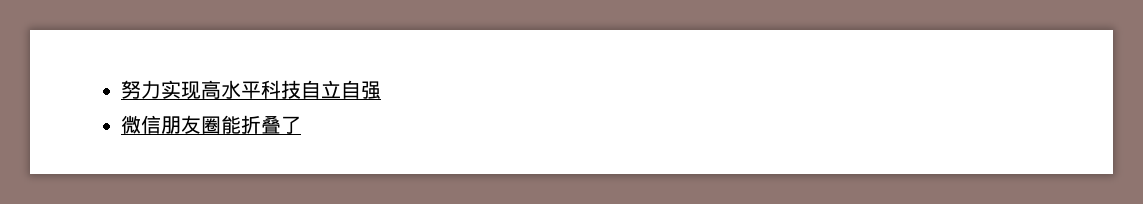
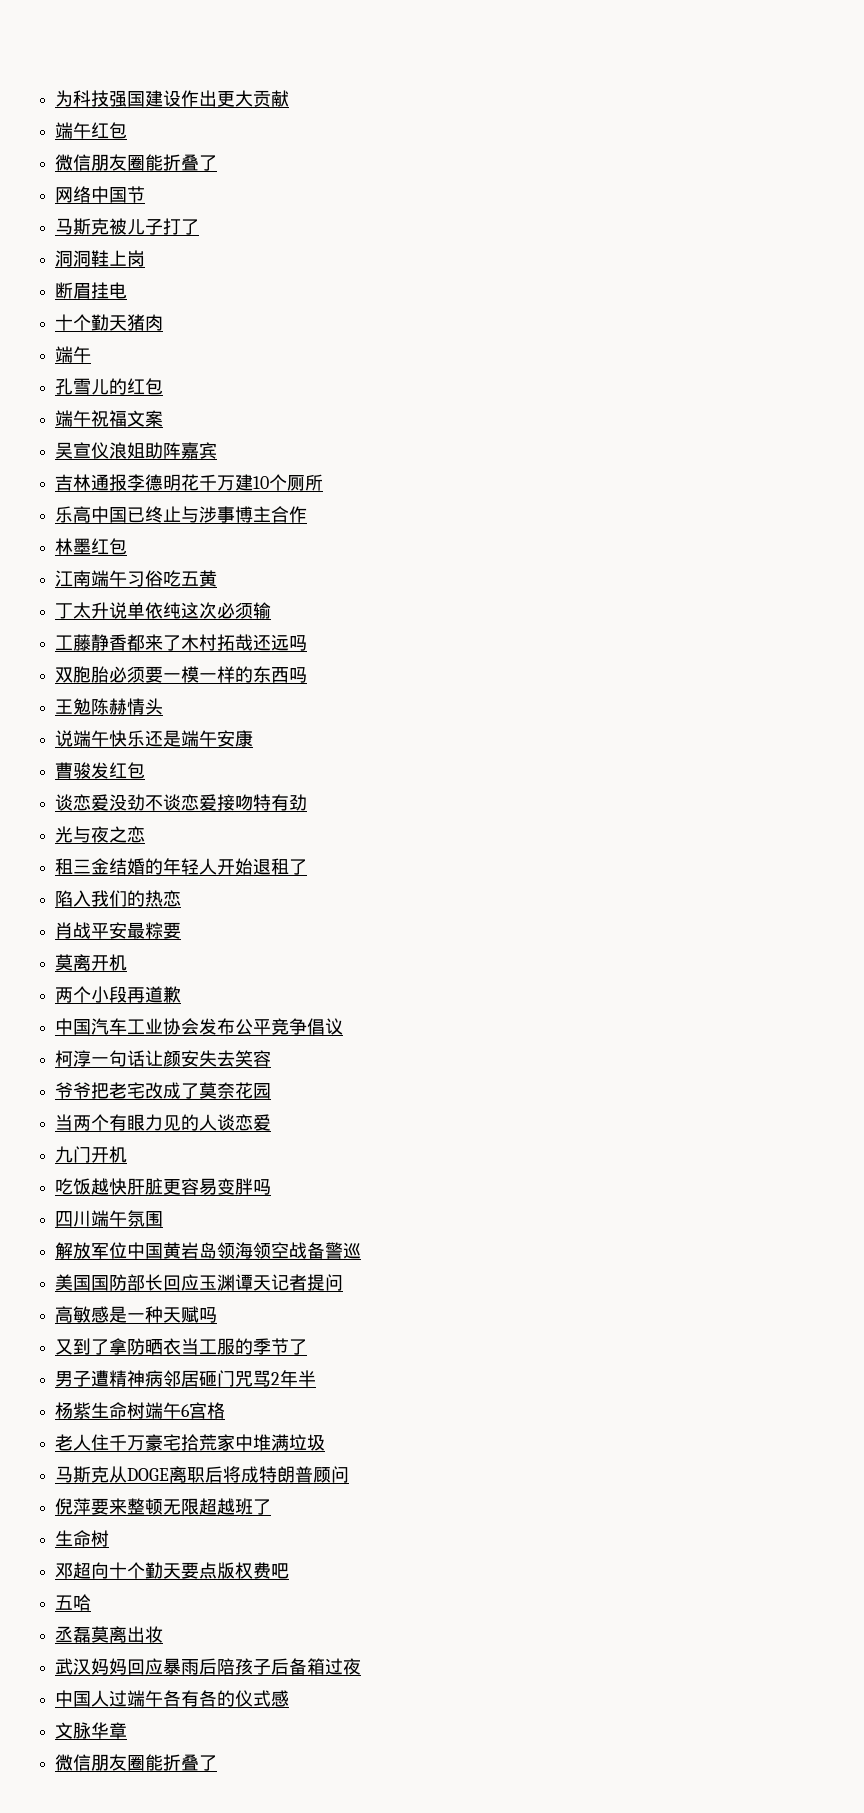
[121,80,381,100] [121,115,301,134] 努力实现高水平科技自立自强 // 微信朋友圈能折叠了 -> [55,90,290,107] [55,122,128,139] [55,154,218,171] [55,186,146,203] [55,218,200,235] [55,250,146,267] [55,282,128,299] [55,314,164,331] [55,346,92,363] [55,378,164,395] [55,410,164,427] [55,442,218,459] [55,474,324,491] [55,506,308,523] [55,538,128,555] [55,570,218,587] [55,602,272,619] [55,634,308,651] [55,666,308,683] [55,698,164,715] [55,730,254,747] [55,762,146,779] [55,794,308,811] [55,826,146,843] [55,858,308,875] [55,890,182,907] [55,922,182,939] [55,954,128,971] [55,986,182,1003] [55,1018,344,1035] [55,1050,272,1067] [55,1082,272,1099] [55,1114,272,1131] [55,1146,128,1163] [55,1178,272,1195] [55,1210,164,1227] [55,1242,362,1259] [55,1274,344,1291] [55,1306,218,1323] [55,1338,308,1355] [55,1370,317,1387] [55,1402,226,1419] [55,1434,326,1451] [55,1466,350,1483] [55,1498,272,1515] [55,1530,110,1547] [55,1562,290,1579] [55,1594,92,1611] [55,1626,164,1643] [55,1658,362,1675] [55,1690,290,1707] [55,1722,128,1739] [55,1754,218,1771] 为科技强国建设作出更大贡献 // 端午红包 // 微信朋友圈能折叠了 // 网络中国节 // 马斯克被儿子打了 // 洞洞鞋上岗 // 断眉挂电 // 十个勤天猪肉 // 端午 // 孔雪儿的红包 // 端午祝福文案 // 吴宣仪浪姐助阵嘉宾 // 吉林通报李德明花千万建10个厕所 // 乐高中国已终止与涉事博主合作 // 林墨红包 // 江南端午习俗吃五黄 // 丁太升说单依纯这次必须输 // 工藤静香都来了木村拓哉还远吗 // 双胞胎必须要一模一样的东西吗 // 王勉陈赫情头 // 说端午快乐还是端午安康 // 曹骏发红包 // 谈恋爱没劲不谈恋爱接吻特有劲 // 光与夜之恋 // 租三金结婚的年轻人开始退租了 // 陷入我们的热恋 // 肖战平安最粽要 // 莫离开机 // 两个小段再道歉 // 中国汽车工业协会发布公平竞争倡议 // 柯淳一句话让颜安失去笑容 // 爷爷把老宅改成了莫奈花园 // 当两个有眼力见的人谈恋爱 // 九门开机 // 吃饭越快肝脏更容易变胖吗 // 四川端午氛围 // 解放军位中国黄岩岛领海领空战备警巡 // 美国国防部长回应玉渊谭天记者提问 // 高敏感是一种天赋吗 // 又到了拿防晒衣当工服的季节了 // 男子遭精神病邻居砸门咒骂2年半 // 杨紫生命树端午6宫格 // 老人住千万豪宅拾荒家中堆满垃圾 // 马斯克从DOGE离职后将成特朗普顾问 // 倪萍要来整顿无限超越班了 // 生命树 // 邓超向十个勤天要点版权费吧 // 五哈 // 丞磊莫离出妆 // 武汉妈妈回应暴雨后陪孩子后备箱过夜 // 中国人过端午各有各的仪式感 // 文脉华章 // 微信朋友圈能折叠了

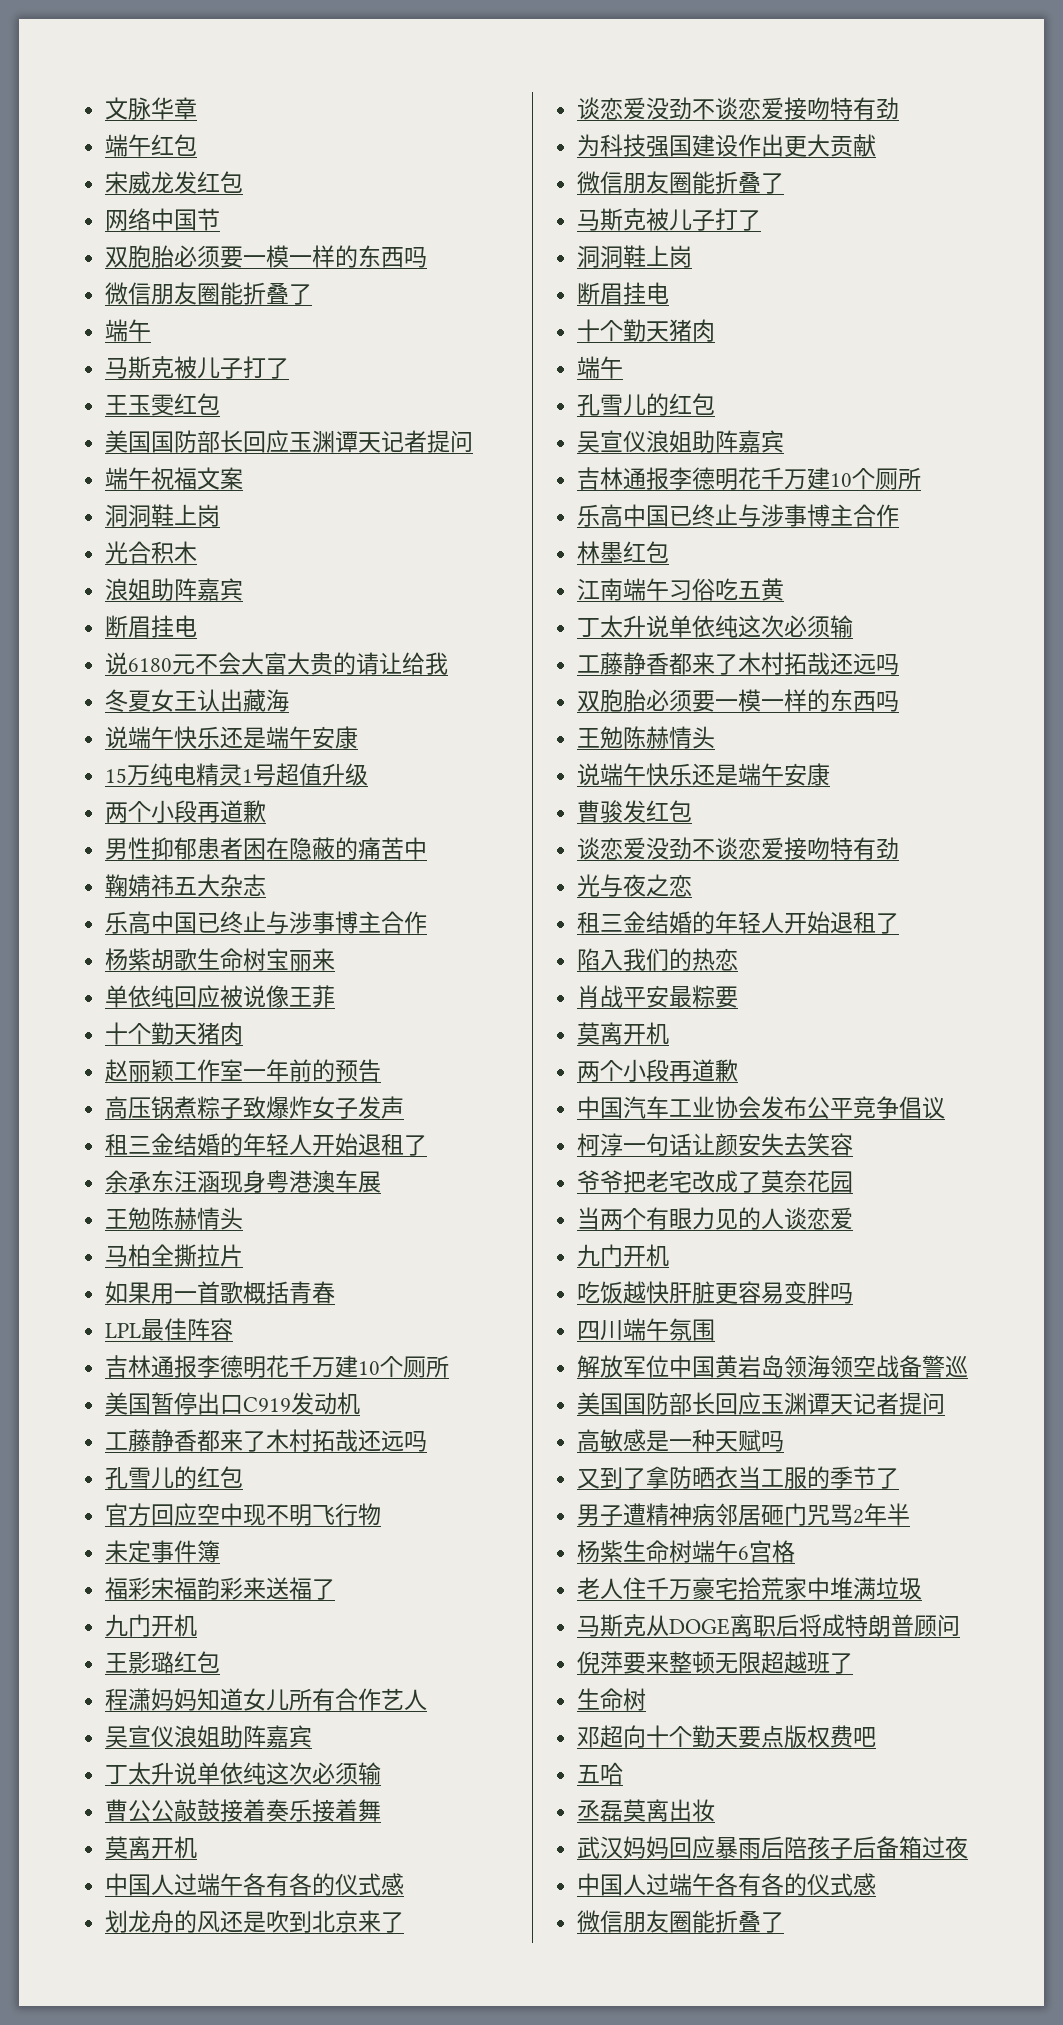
(55, 98) none -> [105,97,198,120] [105,134,198,157] [105,171,244,194] [105,208,221,231] [105,245,428,268] [105,282,313,305] [105,319,152,342] [105,356,290,379] [105,393,221,416] [105,430,474,453] [105,467,244,490] [105,504,221,527] [105,541,198,564] [105,578,244,601] [105,615,198,638] [105,652,449,675] [105,689,290,712] [105,726,359,749] [105,763,369,786] [105,800,267,823] [105,837,428,860] [105,874,267,897] [105,911,428,934] [105,948,336,971] [105,985,336,1008] [105,1022,244,1045] [105,1059,382,1082] [105,1096,405,1119] [105,1133,428,1156] [105,1170,382,1193] [105,1207,244,1230] [105,1244,244,1267] [105,1281,336,1304] [105,1318,234,1341] [105,1355,450,1378] [105,1392,361,1415] [105,1429,428,1452] [105,1466,244,1489] [105,1503,382,1526] [105,1540,221,1563] [105,1577,336,1600] [105,1614,198,1637] [105,1651,221,1674] [105,1688,428,1711] [105,1725,313,1748] [105,1762,382,1785] [105,1799,382,1822] [105,1836,198,1859] [105,1873,405,1896] [105,1910,405,1933] [577,97,900,120] 文脉华章 // 端午红包 // 宋威龙发红包 // 网络中国节 // 双胞胎必须要一模一样的东西吗 // 微信朋友圈能折叠了 // 端午 // 马斯克被儿子打了 // 王玉雯红包 // 美国国防部长回应玉渊谭天记者提问 // 端午祝福文案 // 洞洞鞋上岗 // 光合积木 // 浪姐助阵嘉宾 // 断眉挂电 // 说6180元不会大富大贵的请让给我 // 冬夏女王认出藏海 // 说端午快乐还是端午安康 // 15万纯电精灵1号超值升级 // 两个小段再道歉 // 男性抑郁患者困在隐蔽的痛苦中 // 鞠婧祎五大杂志 // 乐高中国已终止与涉事博主合作 // 杨紫胡歌生命树宝丽来 // 单依纯回应被说像王菲 // 十个勤天猪肉 // 赵丽颖工作室一年前的预告 // 高压锅煮粽子致爆炸女子发声 // 租三金结婚的年轻人开始退租了 // 余承东汪涵现身粤港澳车展 // 王勉陈赫情头 // 马柏全撕拉片 // 如果用一首歌概括青春 // LPL最佳阵容 // 吉林通报李德明花千万建10个厕所 // 美国暂停出口C919发动机 // 工藤静香都来了木村拓哉还远吗 // 孔雪儿的红包 // 官方回应空中现不明飞行物 // 未定事件簿 // 福彩宋福韵彩来送福了 // 九门开机 // 王影璐红包 // 程潇妈妈知道女儿所有合作艺人 // 吴宣仪浪姐助阵嘉宾 // 丁太升说单依纯这次必须输 // 曹公公敲鼓接着奏乐接着舞 // 莫离开机 // 中国人过端午各有各的仪式感 // 划龙舟的风还是吹到北京来了 // 谈恋爱没劲不谈恋爱接吻特有劲 //
[55,122,128,139] [55,154,218,171] [55,186,146,203] // 端午红包 // 微信朋友圈能折叠了 // 网络中国节 -> [577,171,785,194] // 微信朋友圈能折叠了
[55,410,164,427] // 端午祝福文案 -> (716, 404) none
[55,1722,128,1739] // 文脉华章 -> (877, 1884) none

